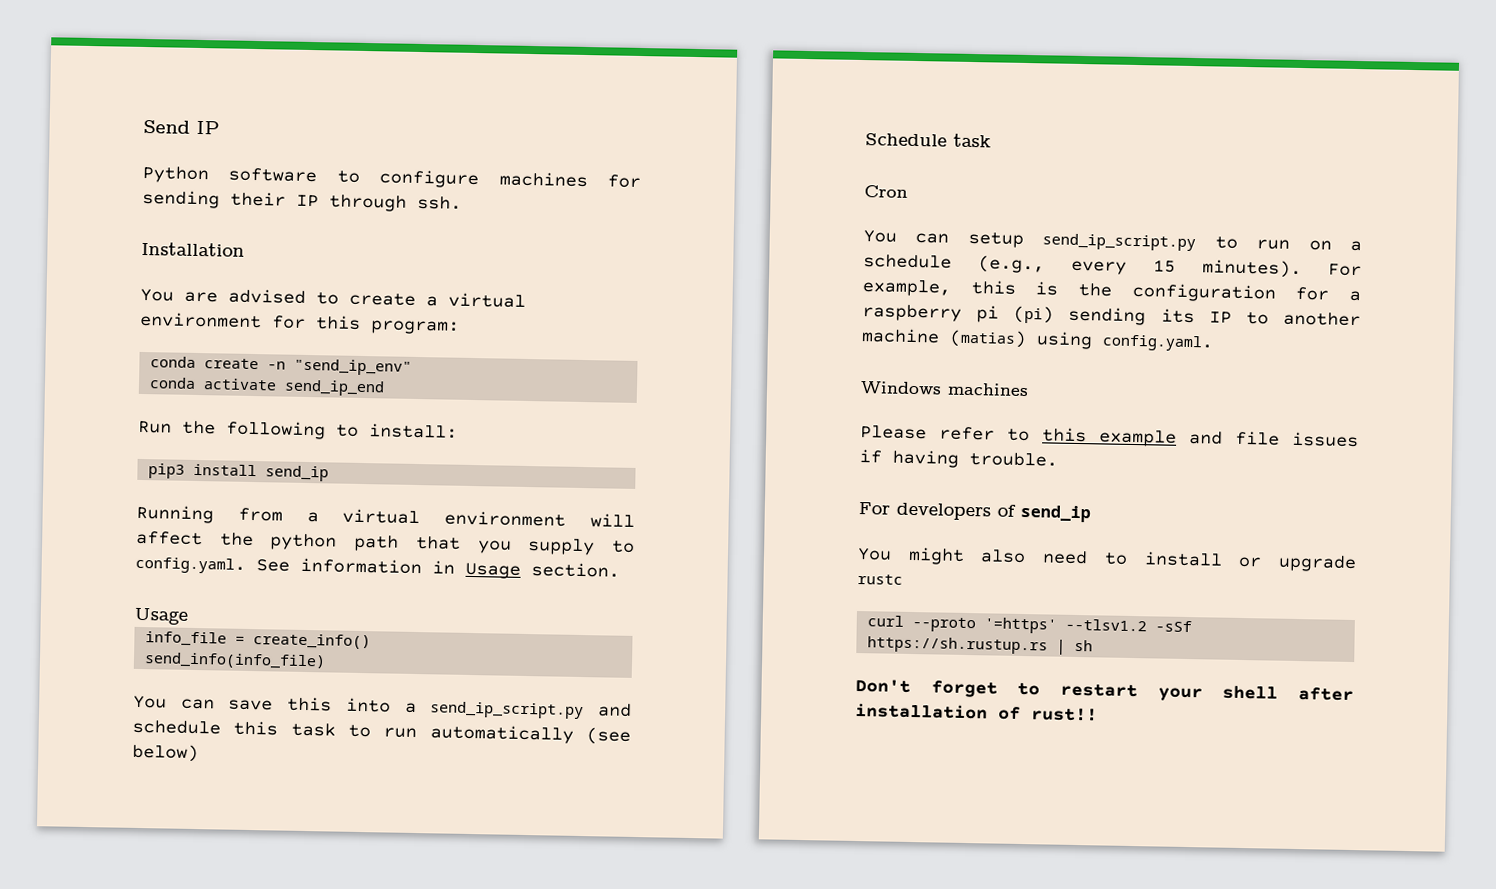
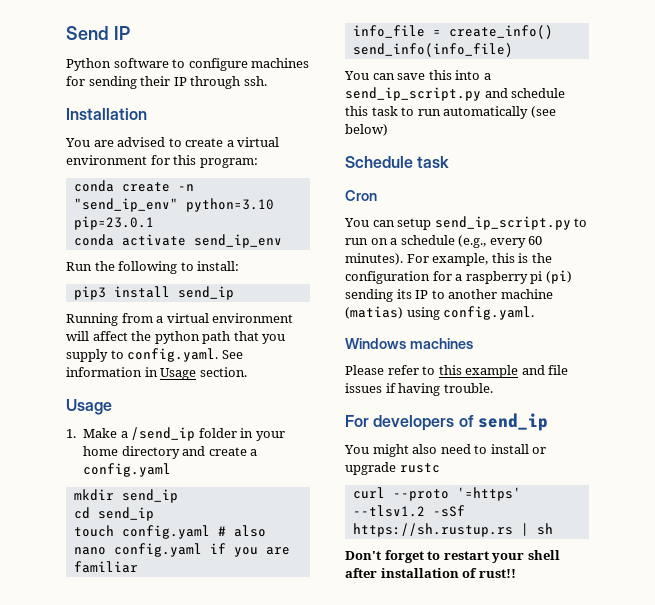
(413, 367) none -> [185,198,274,212] [73,216,154,230] python=3.10 pip=23.0.1
[284,379,386,397] send_ip_end -> [193,234,282,248] send_ip_env
(188, 616) none -> [66,427,285,441] [83,446,258,459] [83,463,172,477] [73,489,178,503] [73,507,154,521] [73,525,266,539] [73,543,290,557] [73,561,138,573] // 1. Make a /send_ip folder in your home directory and create a config.yaml // mkdir send_ip // cd send_ip // touch config.yaml # also nano config.yaml if you are familiar
[1153,259,1176,273] 15 -> [528,236,543,245] 60

